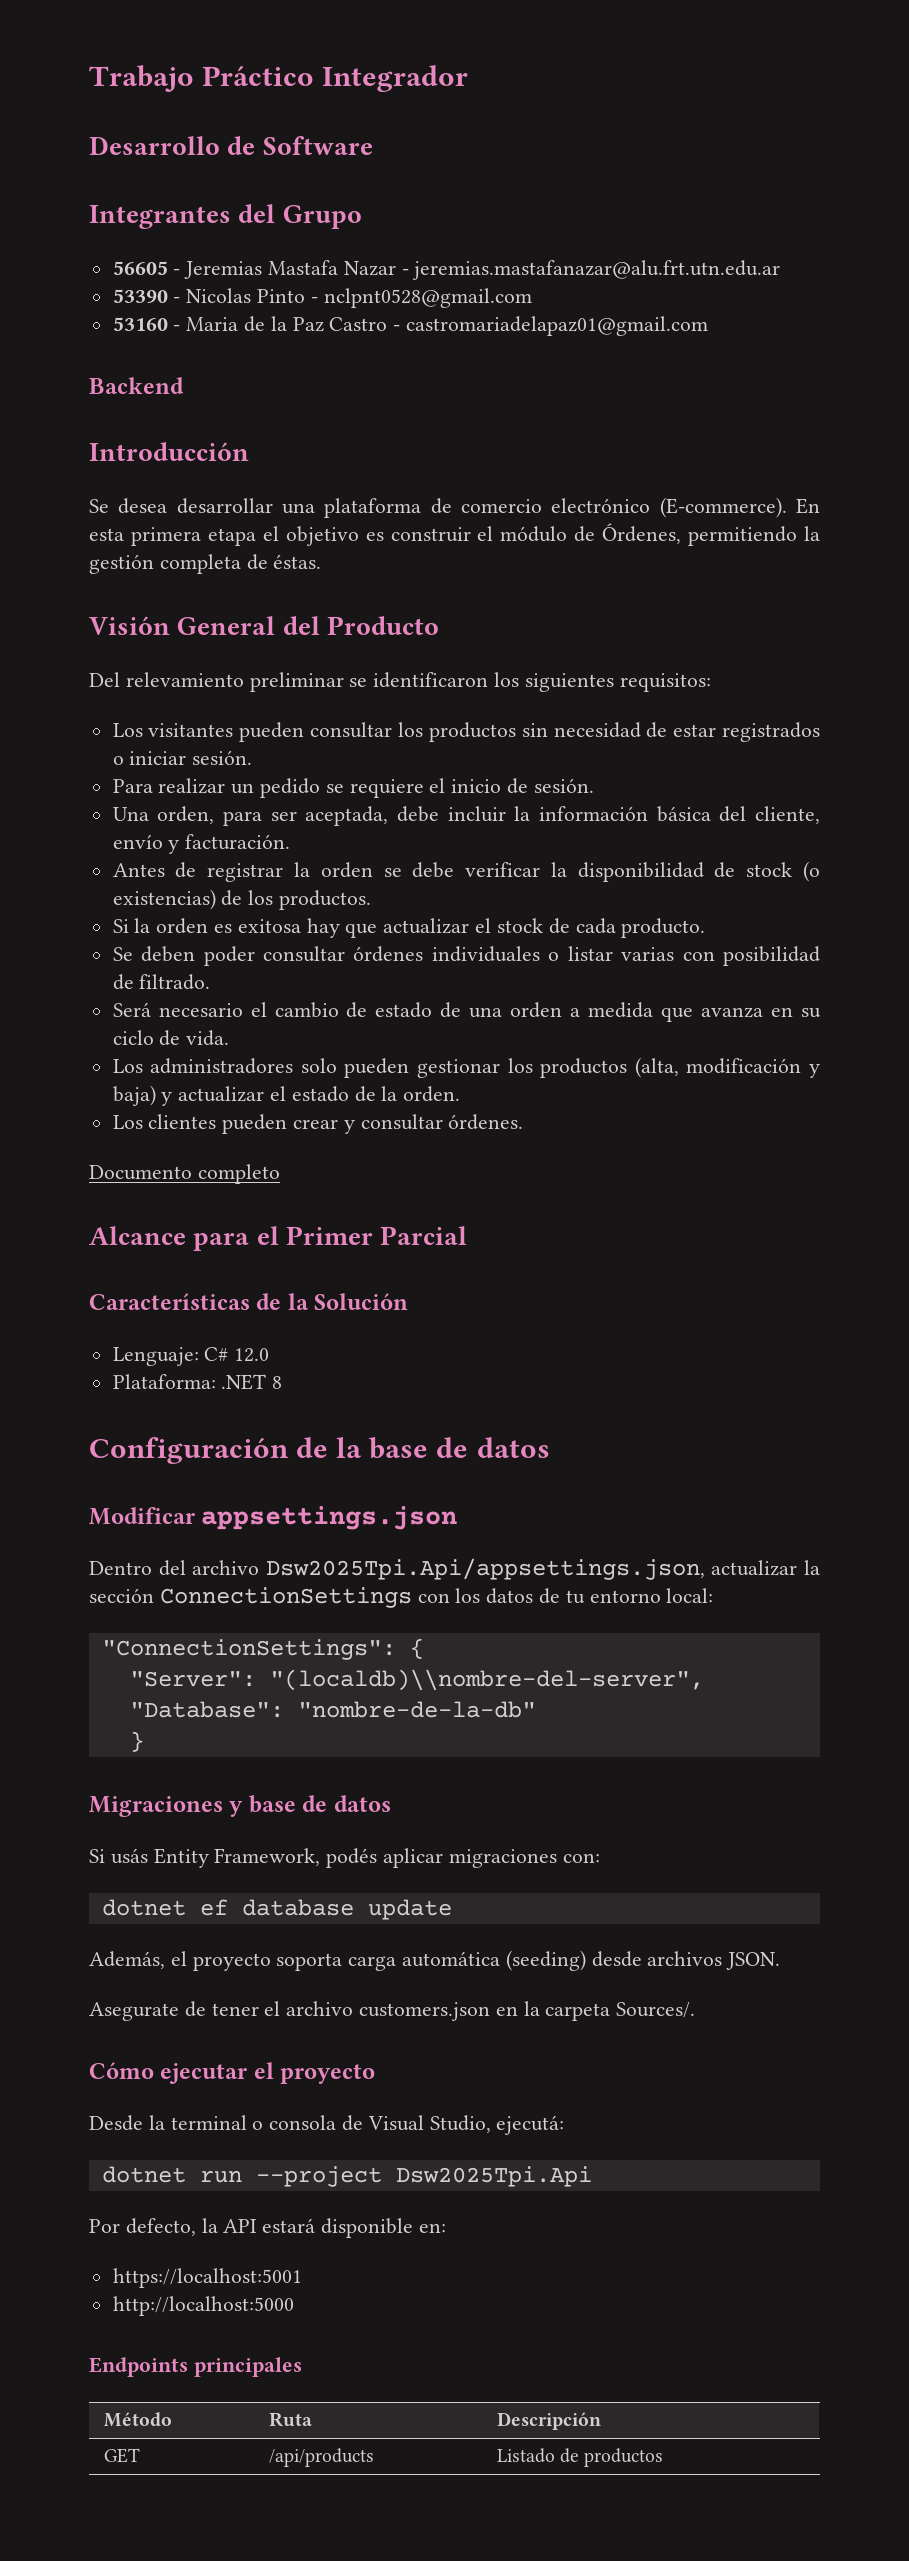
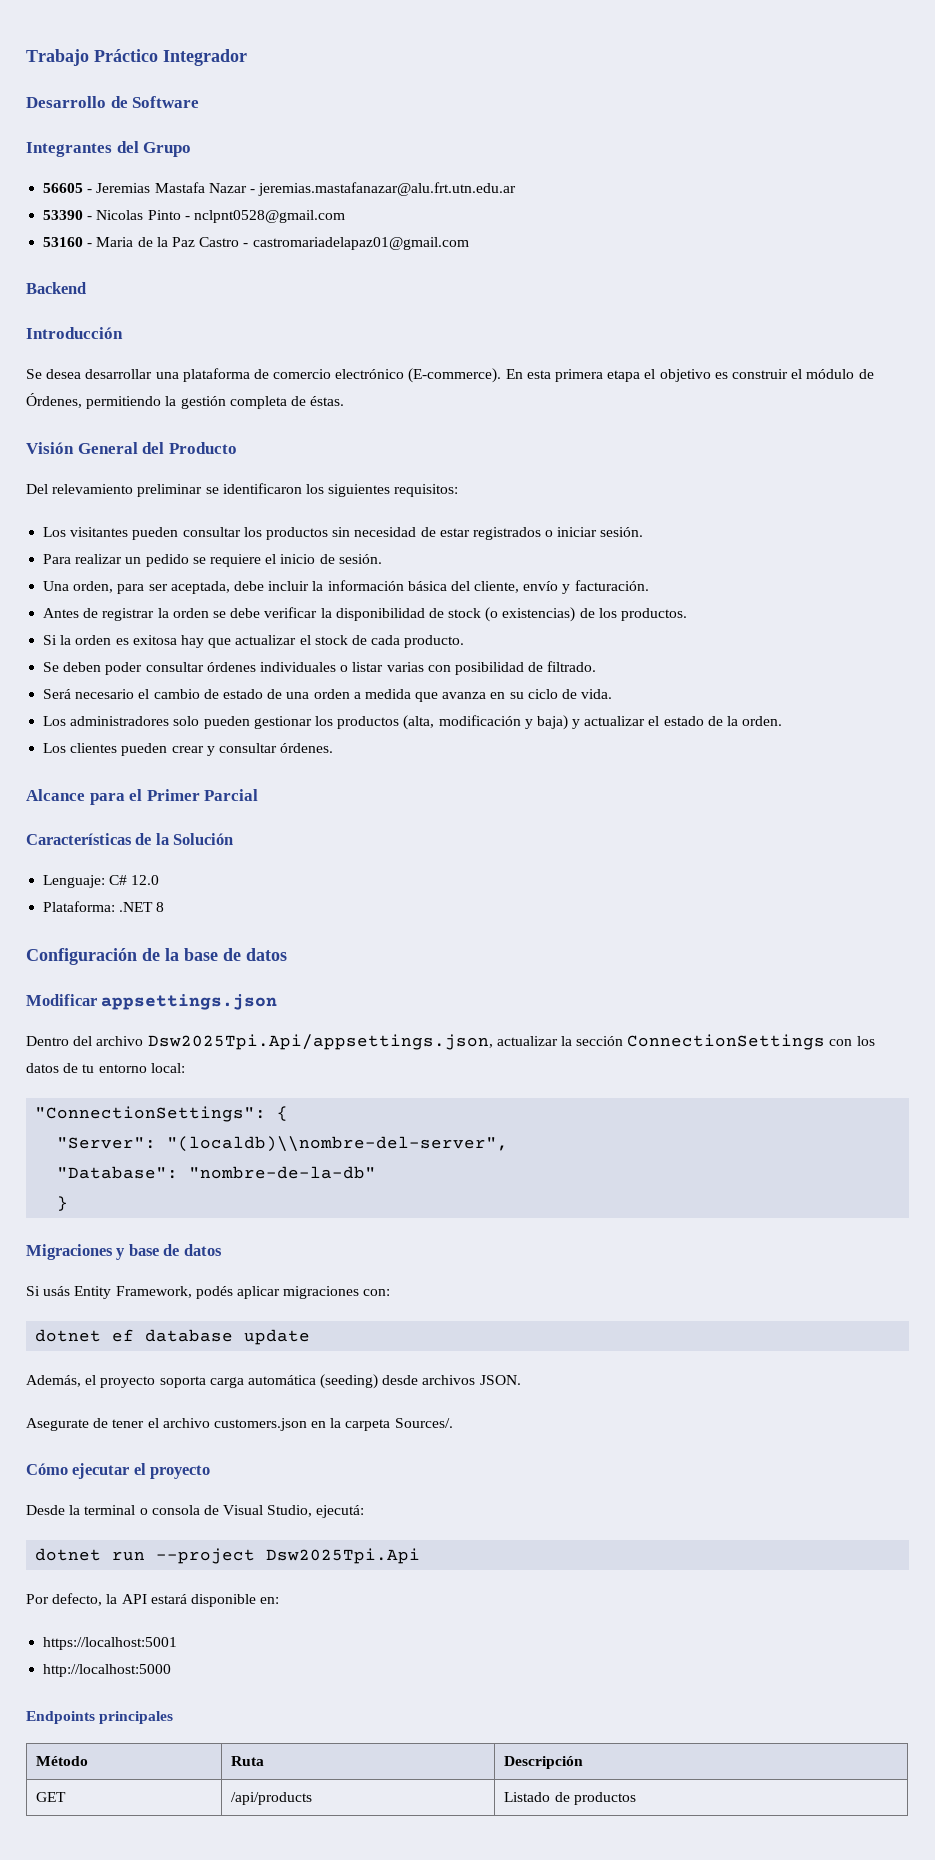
[89,1164,280,1184] // Documento completo -> (334, 748) none

